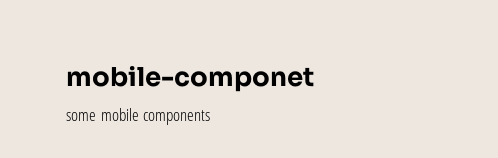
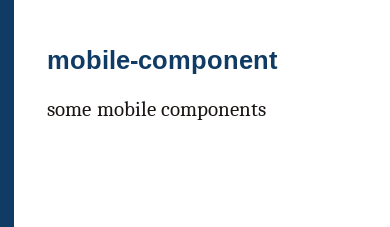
[66,66,314,92] mobile-componet -> [47,50,278,74] mobile-component

